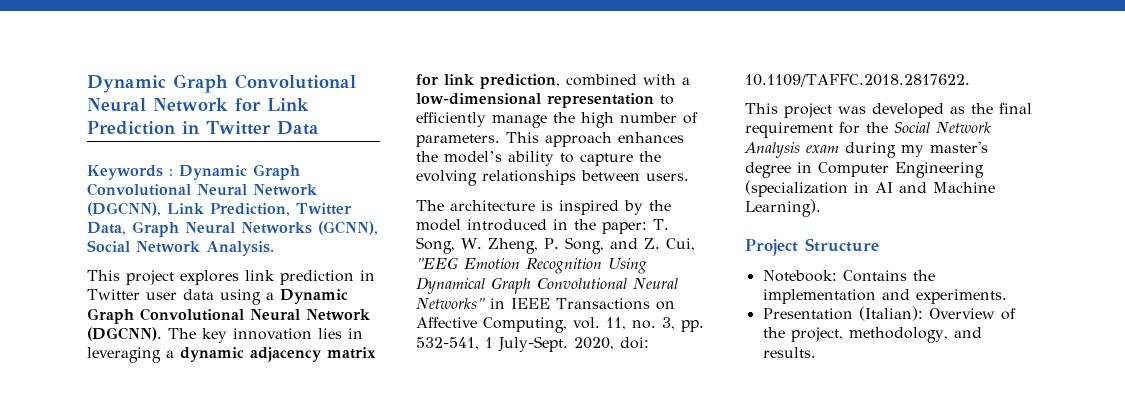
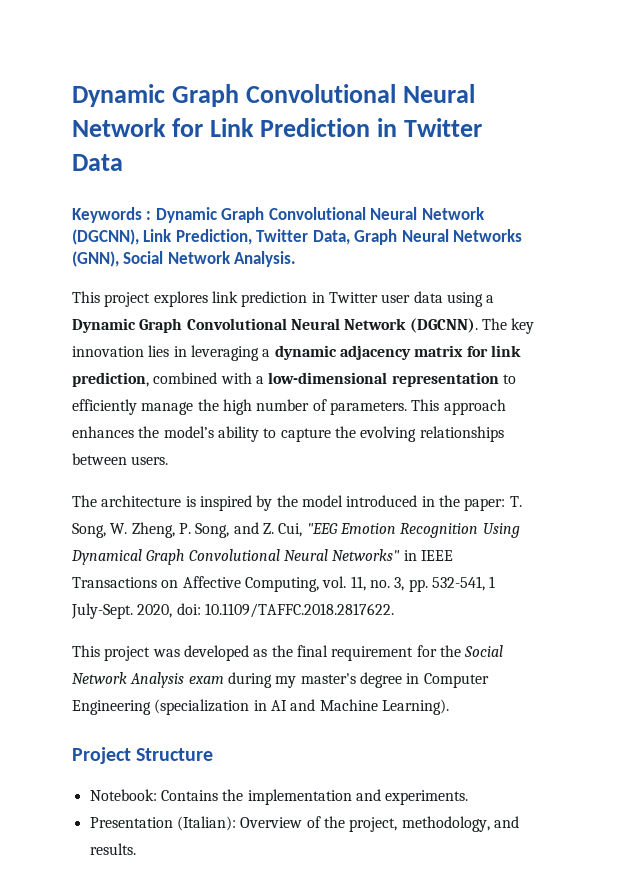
[318,221,378,235] (GCNN), -> [72,251,119,267] (GNN),

